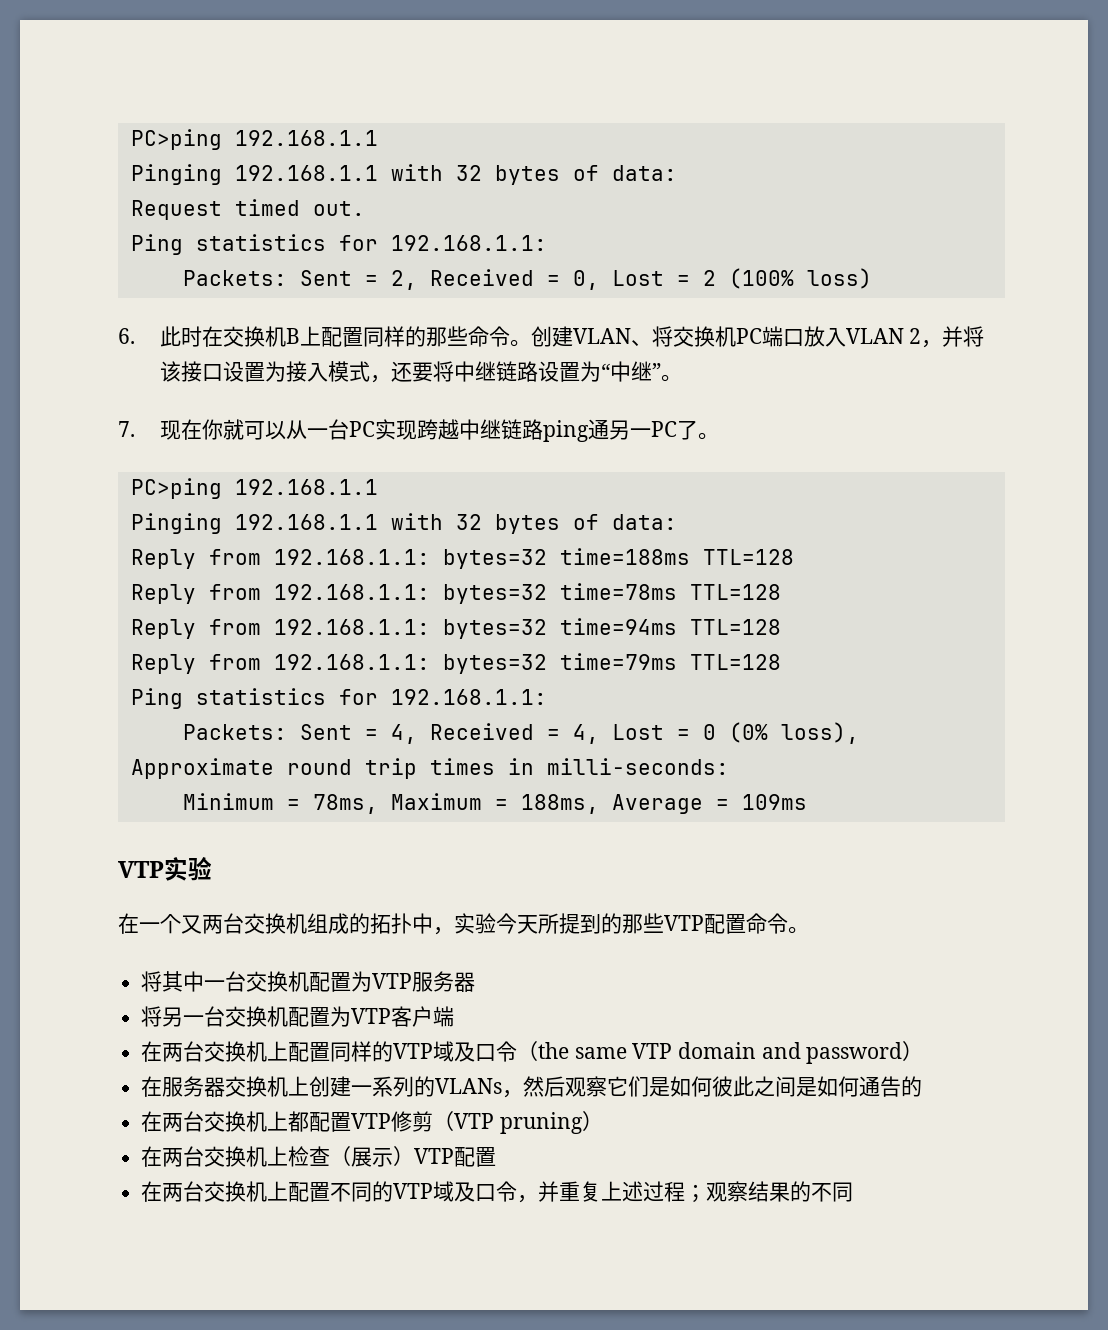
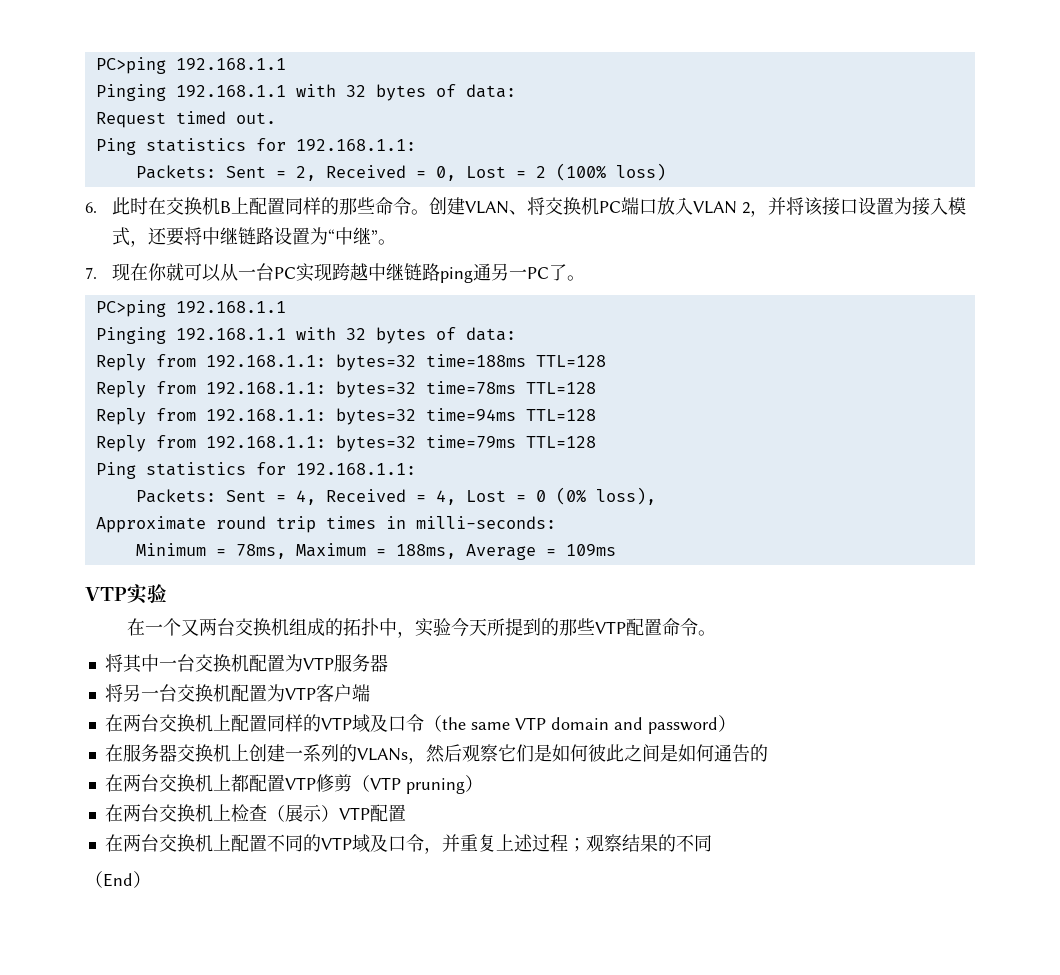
(854, 1192) none -> [85,871,151,888] // （End）

